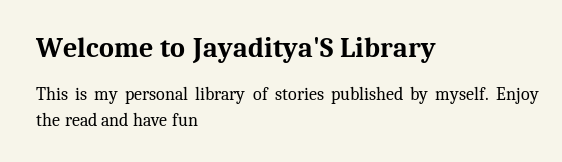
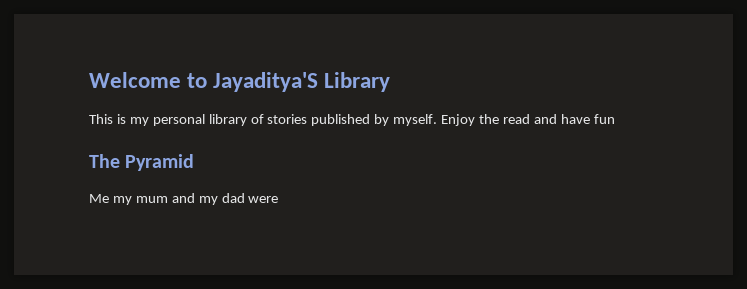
(198, 119) none -> [89,154,195,171] [89,193,279,205] // The Pyramid // Me my mum and my dad were

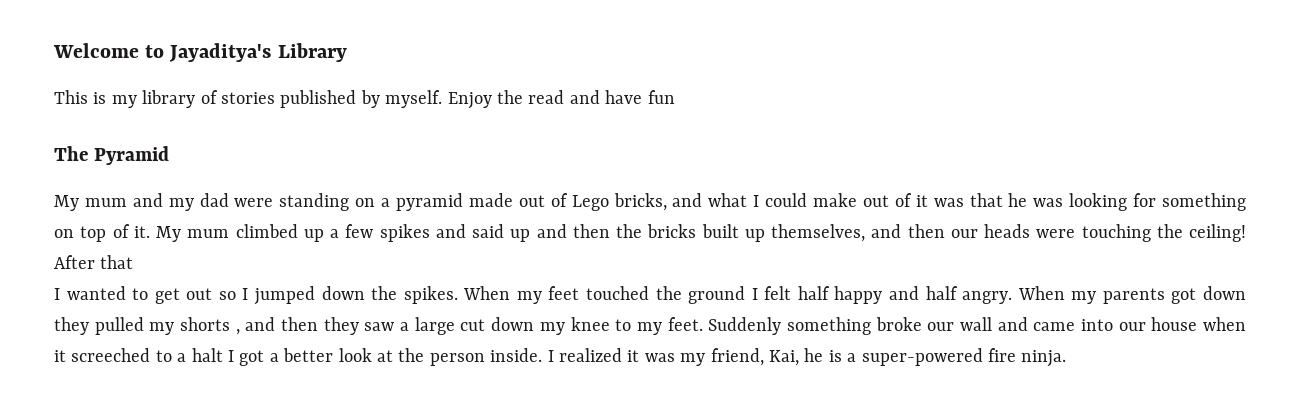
[213,72,319,92] Jayaditya'S -> [169,43,272,62] Jayaditya's
[152,114,205,126] personal -> (137, 101) none
[89,194,132,205] Me my -> [54,195,79,211] My
(279, 199) none -> [279,193,1246,211] [54,224,1246,242] [54,255,134,269] [54,286,1246,305] [54,317,1246,335] [54,348,1067,367] standing on a pyramid made out of Lego bricks, and what I could make out of it was that he was looking for something on top of it. My mum climbed up a few spikes and said up and then the bricks built up themselves, and then our heads were touching the ceiling! After that // I wanted to get out so I jumped down the spikes. When my feet touched the ground I felt half happy and half angry. When my parents got down they pulled my shorts , and then they saw a large cut down my knee to my feet. Suddenly something broke our wall and came into our house when it screeched to a halt I got a better look at the person inside. I realized it was my friend, Kai, he is a super-powered fire ninja.

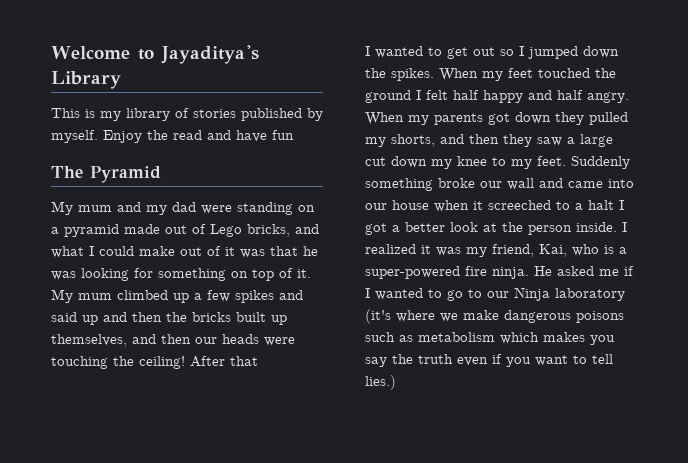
[180,317,240,335] shorts , -> [391,134,435,147] shorts,
[804,348,824,362] he -> [572,244,599,256] who
(1067, 358) none -> [534,266,634,276] [365,287,625,301] [365,309,624,324] [365,332,615,345] [365,354,613,367] [365,375,396,390] He asked me if I wanted to go to our Ninja laboratory (it's where we make dangerous poisons such as metabolism which makes you say the truth even if you want to tell lies.)

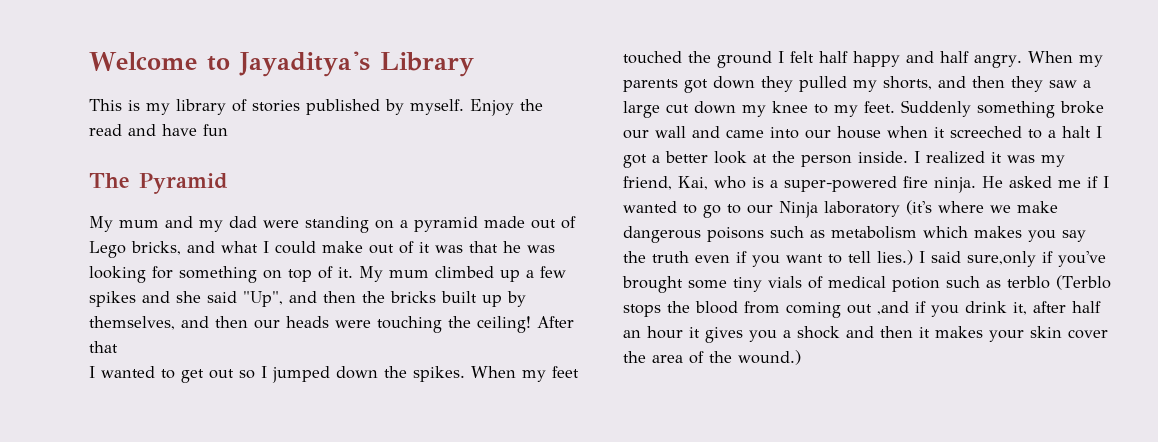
[51,312,98,325] said up -> [176,291,283,307] she said "Up",
(287, 320) none -> [507,291,526,307] by
(396, 382) none -> [919,251,1106,267] [622,275,1111,293] [623,301,1101,318] [623,326,1108,343] [623,350,801,365] I said sure,only if you've brought some tiny vials of medical potion such as terblo (Terblo stops the blood from coming out ,and if you drink it, after half an hour it gives you a shock and then it makes your skin cover the area of the wound.)

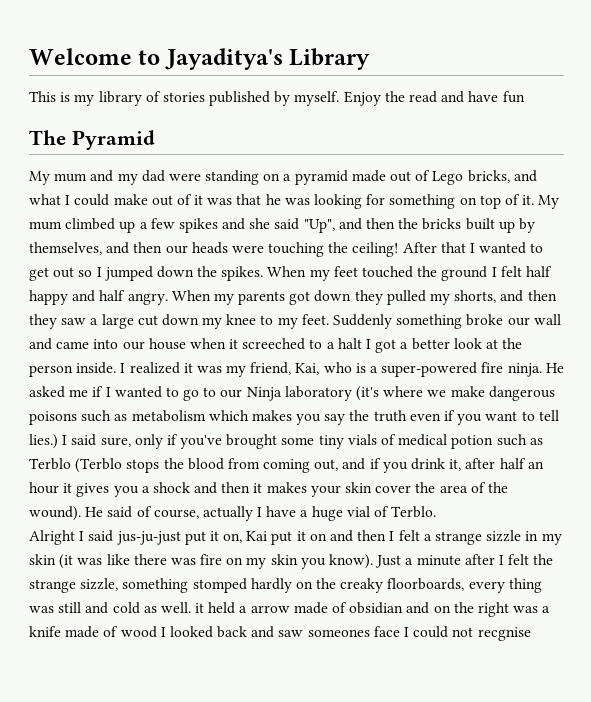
(118, 347) // -> (466, 247) none
[967,251,1036,267] sure,only -> [100,434,163,449] sure, only
[1007,276,1050,289] terblo -> [29,458,71,470] Terblo
[847,301,909,315] out ,and -> [314,458,366,471] out, and
[738,350,801,365] wound.) -> [29,506,437,521] [29,530,562,545] [29,554,554,569] [29,578,542,593] [29,602,551,617] [29,626,531,641] wound). He said of course, actually I have a huge vial of Terblo. // Alright I said jus-ju-just put it on, Kai put it on and then I felt a strange sizzle in my skin (it was like there was fire on my skin you know). Just a minute after I felt the strange sizzle, something stomped hardly on the creaky floorboards, every thing was still and cold as well. it held a arrow made of obsidian and on the right was a knife made of wood I looked back and saw someones face I could not recgnise

